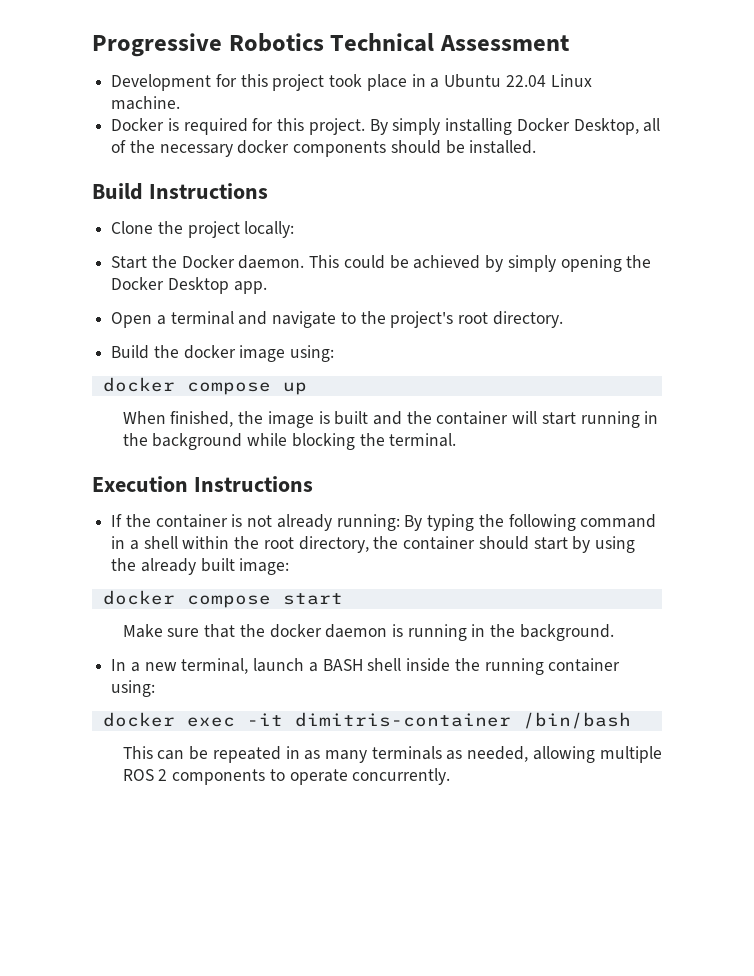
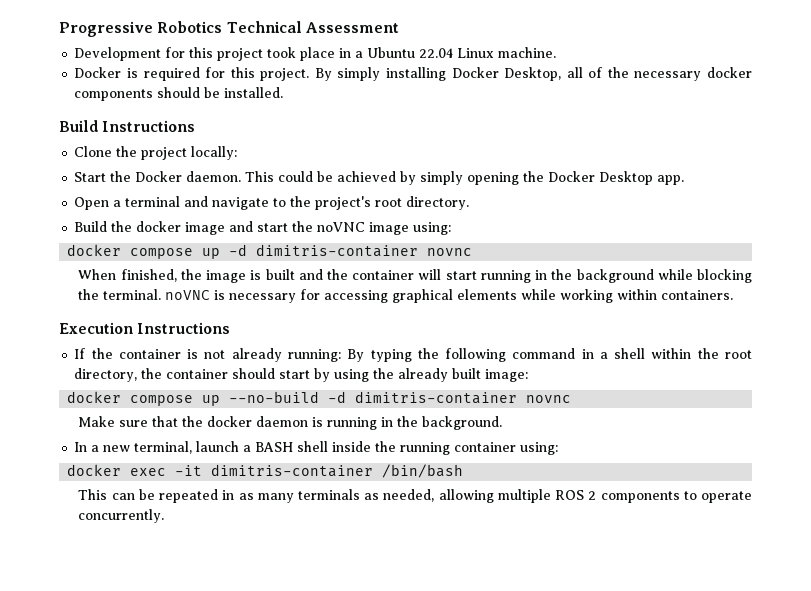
(286, 353) none -> [229,221,410,235] and start the noVNC image
(307, 388) none -> [229,244,473,257] -d dimitris-container novnc
(457, 440) none -> [165,289,734,303] noVNC is necessary for accessing graphical elements while working within containers.
[282,593,343,605] start -> [202,391,572,406] up --no-build -d dimitris-container novnc

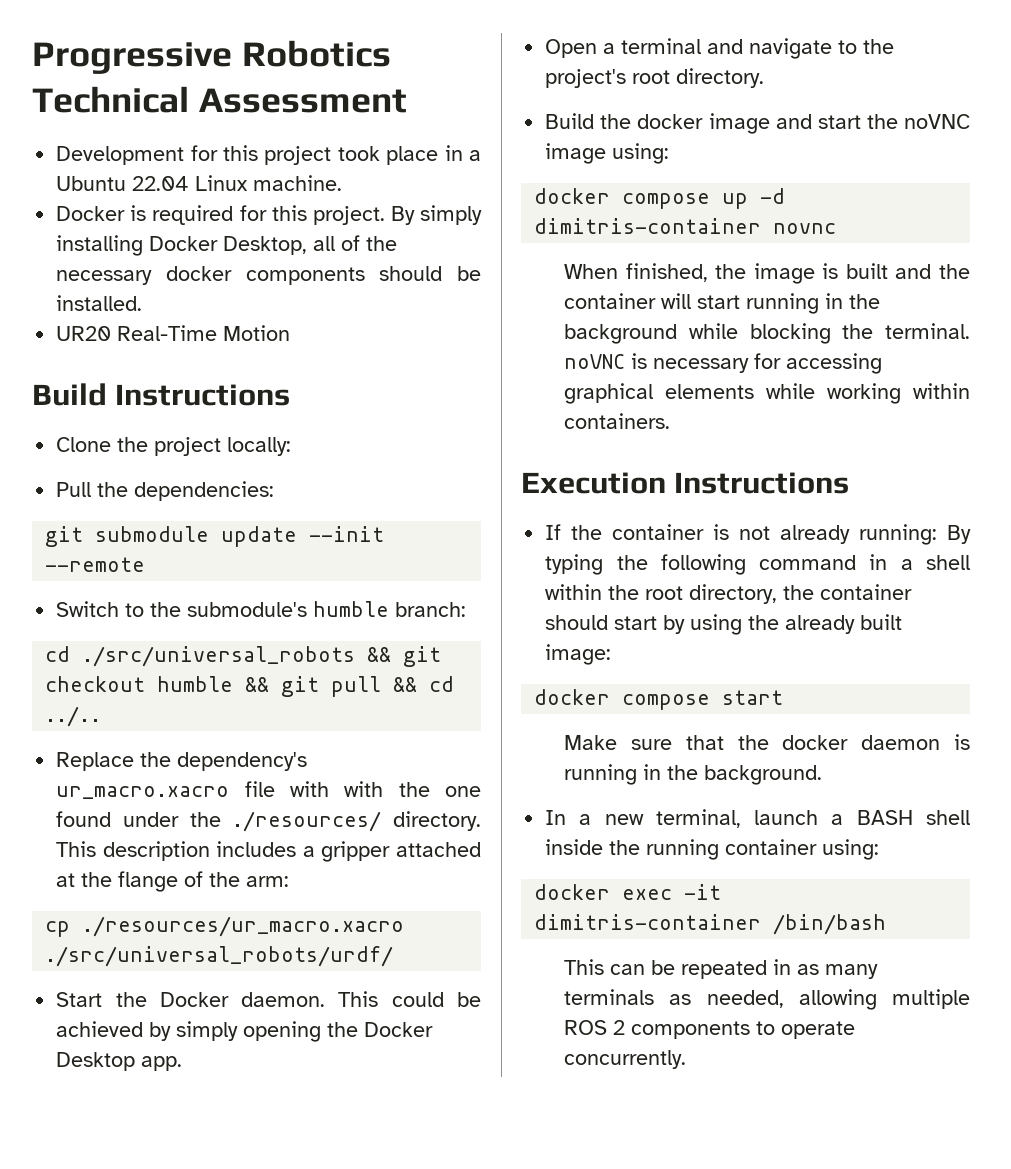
(284, 92) none -> [56,325,291,341] // UR20 Real-Time Motion
(238, 153) none -> [56,481,275,501] [45,526,385,547] [45,557,146,572] [56,601,467,617] [45,646,442,667] [45,676,455,697] [45,706,102,727] [56,752,308,771] [56,781,482,799] [56,811,481,832] [56,841,481,862] [56,871,290,892] [45,916,405,937] [45,946,394,967] // Pull the dependencies: // git submodule update --init --remote // Switch to the submodule's humble branch: // cd ./src/universal_robots && git checkout humble && git pull && cd ../.. // Replace the dependency's ur_macro.xacro file with with the one found under the ./resources/ directory. This description includes a gripper attached at the flange of the arm: // cp ./resources/ur_macro.xacro ./src/universal_robots/urdf/
[202,391,572,406] up --no-build -d dimitris-container novnc -> [722,690,784,705] start

